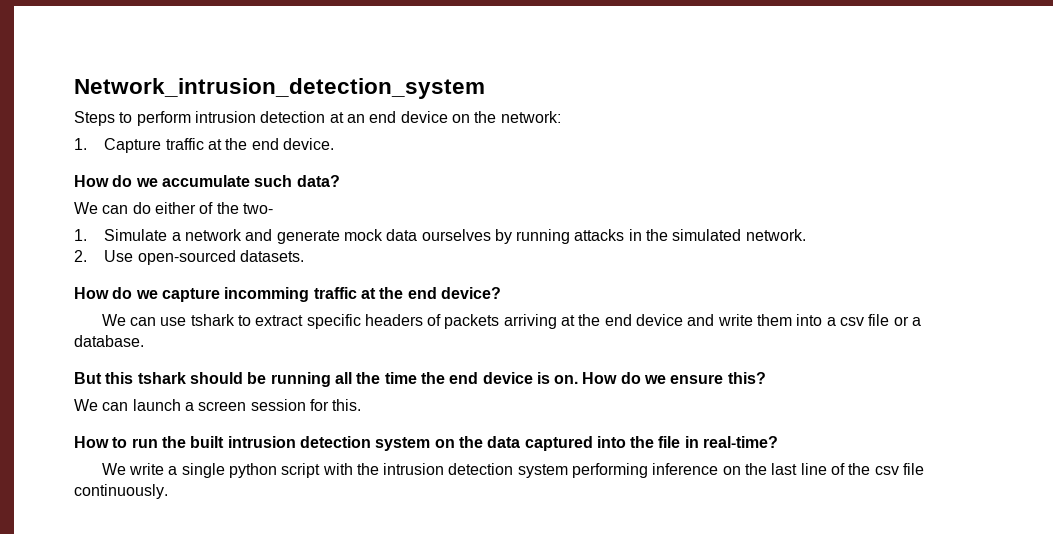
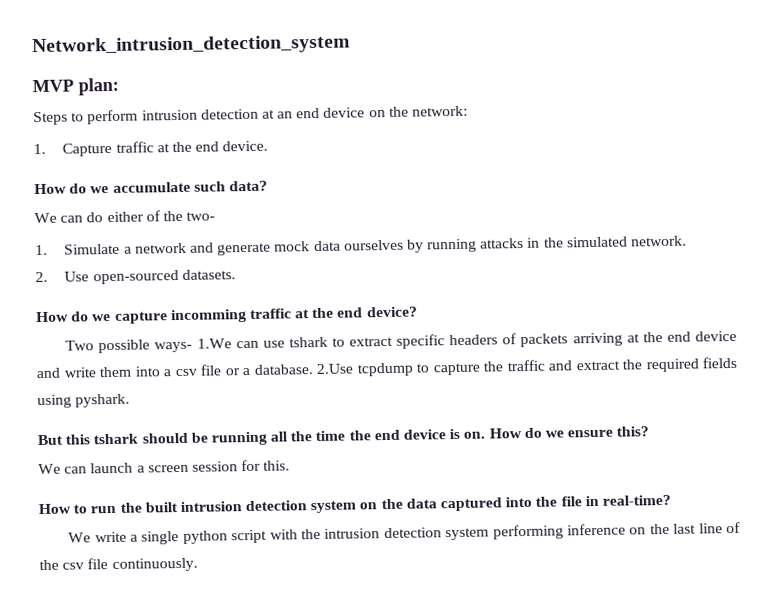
(485, 88) none -> [32,77,119,96] // MVP plan:
[101,314,126,326] We -> [65,338,232,354] Two possible ways- 1.We
(144, 341) none -> [316,356,737,377] [37,393,131,409] 2.Use tcpdump to capture the traffic and extract the required fields using pyshark.

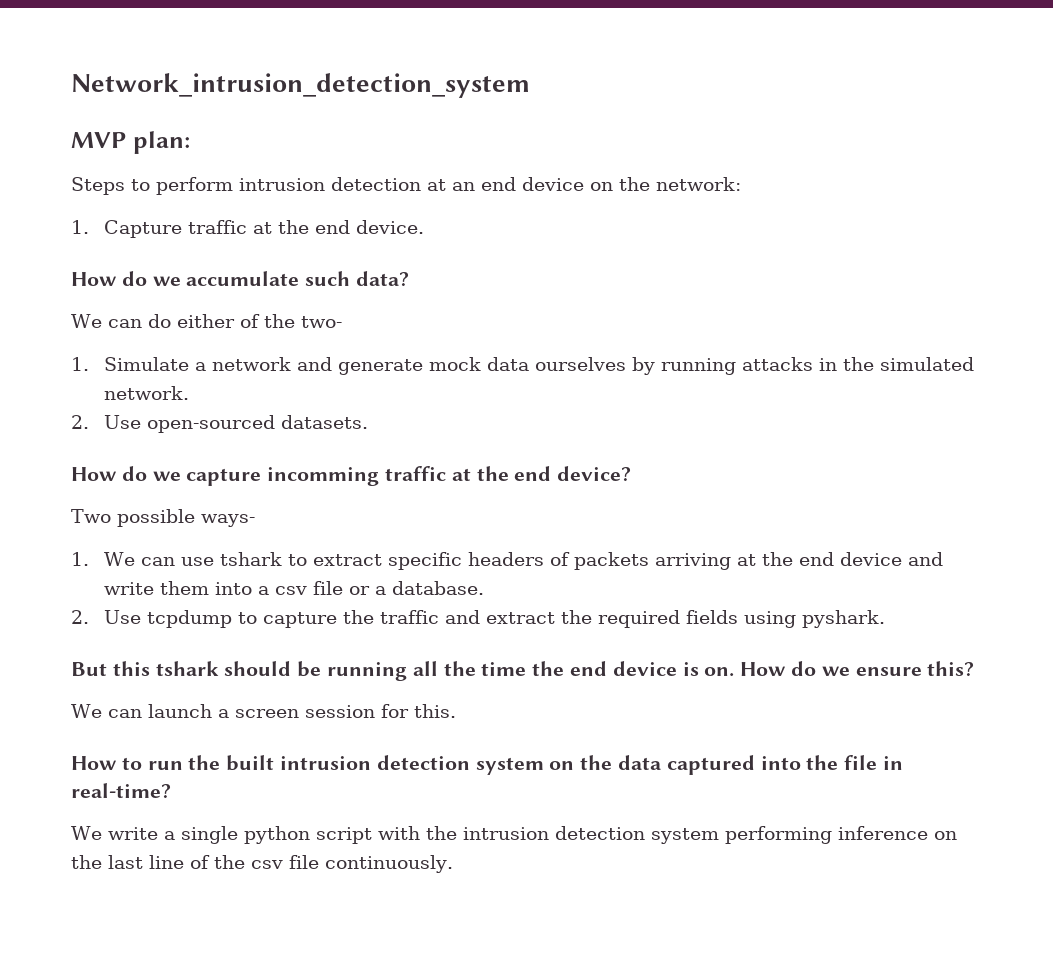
[196,338,232,349] 1.We -> [71,552,135,566] // 1. We
[316,363,353,375] 2.Use -> [71,610,141,624] // 2. Use

